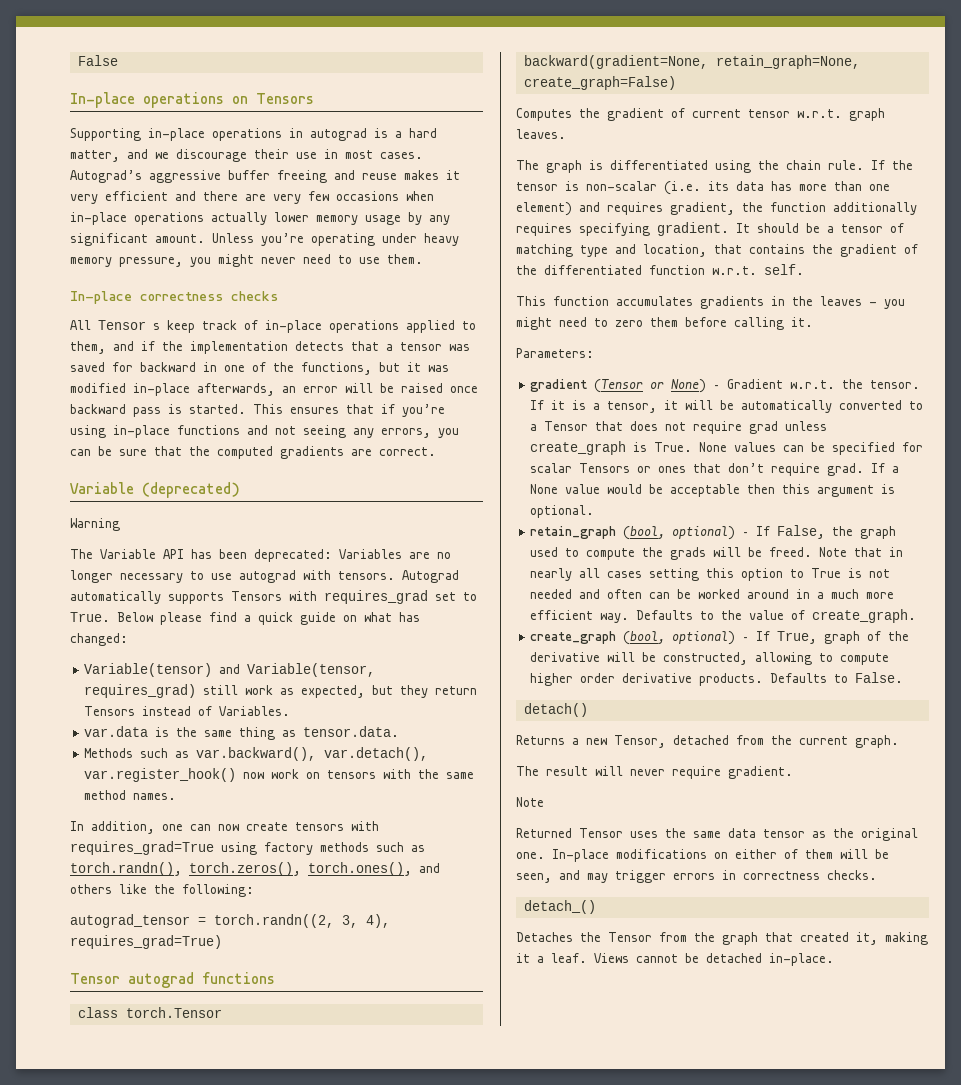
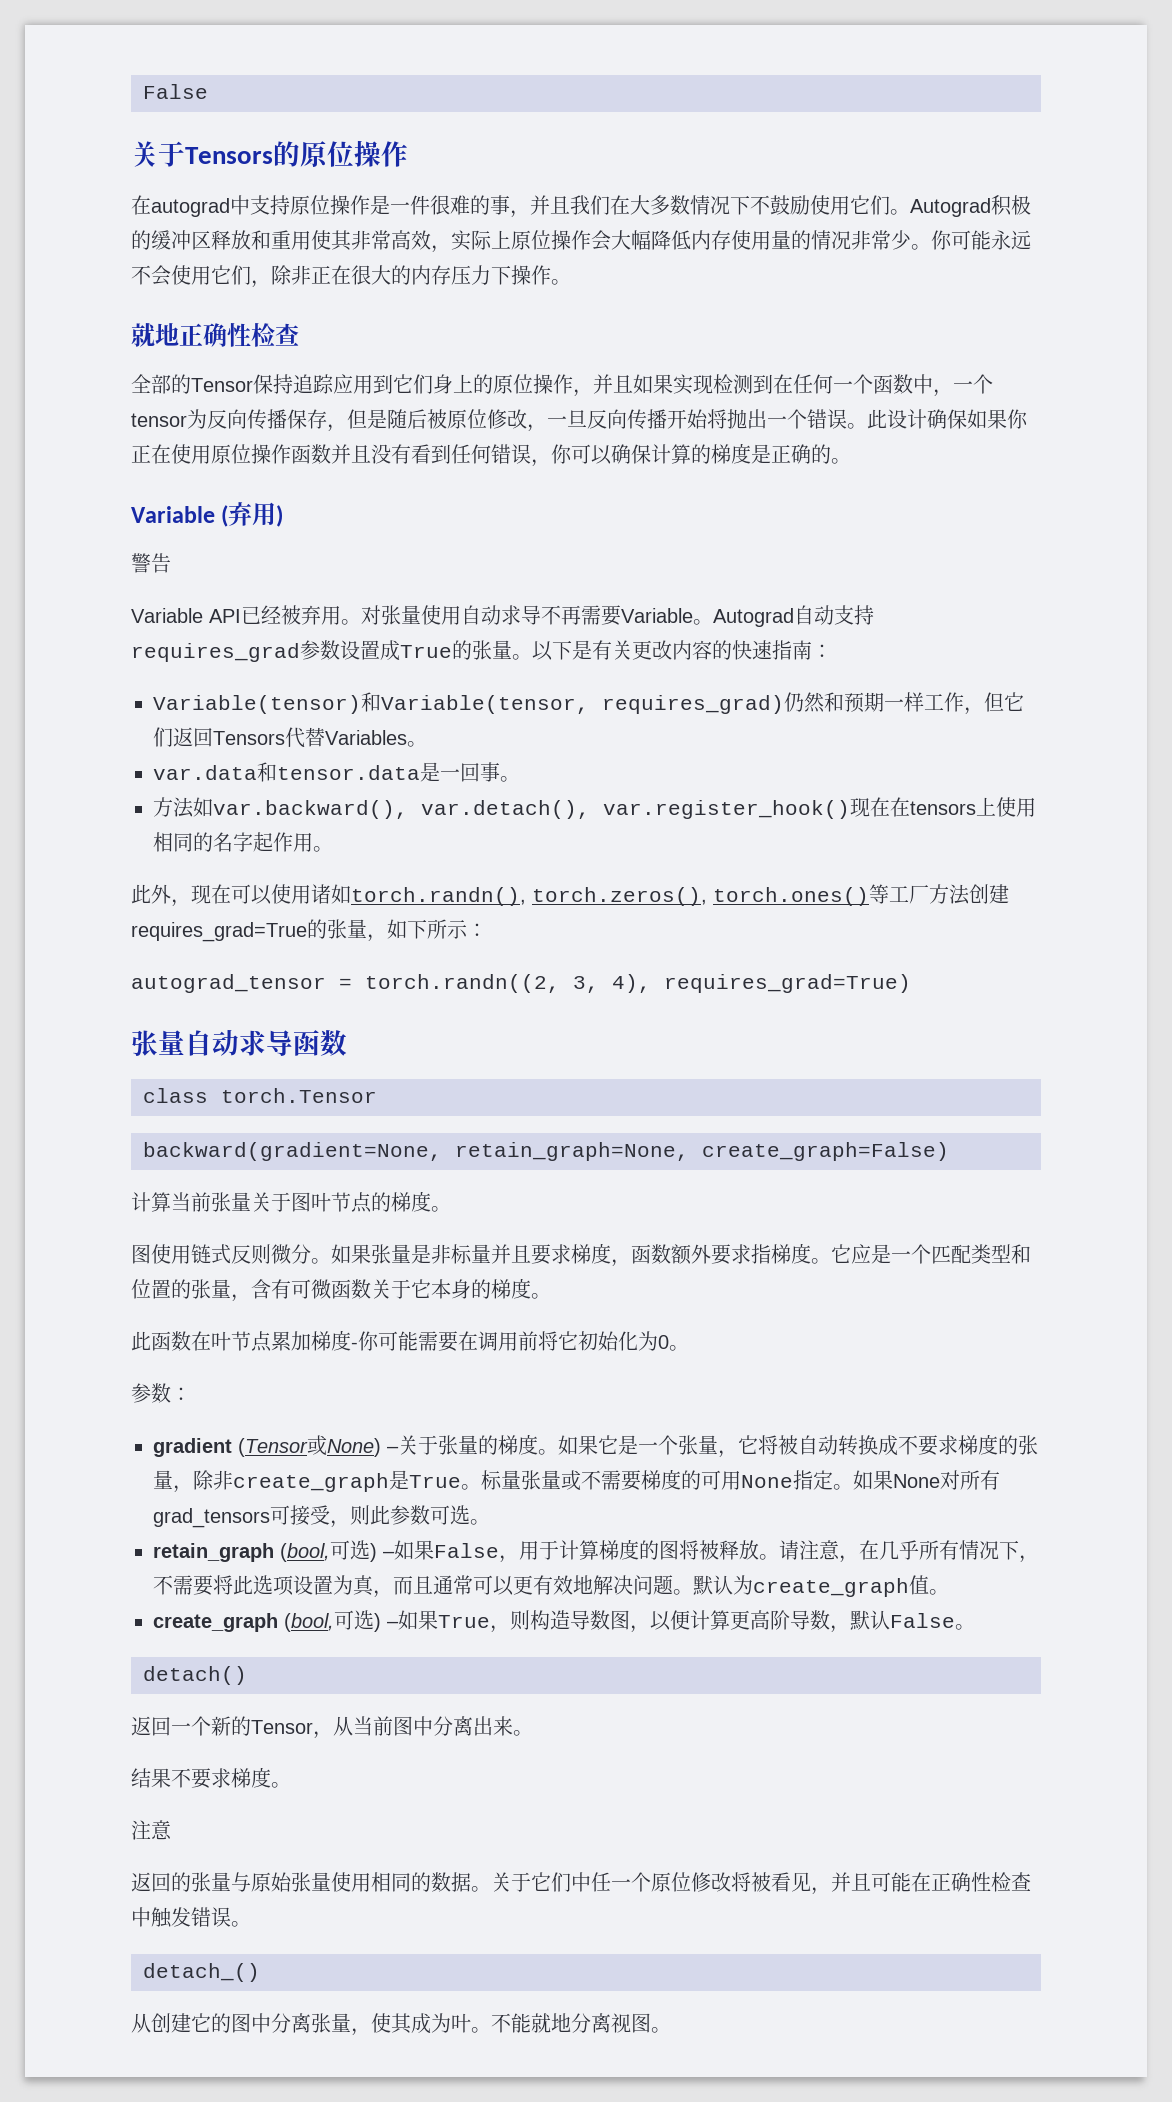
[70,92,314,108] [70,128,437,141] [70,149,423,162] [70,170,460,183] [70,191,434,204] [70,212,450,225] [70,233,459,246] [70,254,423,267] [70,291,278,304] [70,320,476,333] [70,341,470,354] [70,362,449,375] [70,383,478,396] [70,404,445,417] [70,425,459,438] [70,446,436,459] [70,482,240,498] [70,518,120,531] [70,549,451,562] [70,570,459,583] [70,590,477,604] [70,612,420,625] [70,633,128,646] In-place operations on Tensors // Supporting in-place operations in autograd is a hard matter, and we discourage their use in most cases. Autograd’s aggressive buffer freeing and reuse makes it very efficient and there are very few occasions when in-place operations actually lower memory usage by any significant amount. Unless you’re operating under heavy memory pressure, you might never need to use them. // In-place correctness checks // All Tensor s keep track of in-place operations applied to them, and if the implementation detects that a tensor was saved for backward in one of the functions, but it was modified in-place afterwards, an error will be raised once backward pass is started. This ensures that if you’re using in-place functions and not seeing any errors, you can be sure that the computed gradients are correct. // Variable (deprecated) // Warning // The Variable API has been deprecated: Variables are no longer necessary to use autograd with tensors. Autograd automatically supports Tensors with requires_grad set to True. Below please find a quick guide on what has changed: -> [131,140,408,167] [131,195,1031,218] [131,230,1031,253] [131,265,571,288] [131,323,299,347] [131,374,993,397] [131,409,1028,432] [131,443,851,467] [131,502,284,527] [131,553,171,573] [131,605,874,627] [131,640,832,662] 关于Tensors的原位操作 // 在autograd中支持原位操作是一件很难的事，并且我们在大多数情况下不鼓励使用它们。Autograd积极的缓冲区释放和重用使其非常高效，实际上原位操作会大幅降低内存使用量的情况非常少。你可能永远不会使用它们，除非正在很大的内存压力下操作。 // 就地正确性检查 // 全部的Tensor保持追踪应用到它们身上的原位操作，并且如果实现检测到在任何一个函数中，一个tensor为反向传播保存，但是随后被原位修改，一旦反向传播开始将抛出一个错误。此设计确保如果你正在使用原位操作函数并且没有看到任何错误，你可以确保计算的梯度是正确的。 // Variable (弃用) // 警告 // Variable API已经被弃用。对张量使用自动求导不再需要Variable。Autograd自动支持requires_grad参数设置成True的张量。以下是有关更改内容的快速指南：
[219,664,241,674] and -> [361,692,381,712] 和
[203,685,478,698] [84,706,291,716] [84,726,400,740] [84,747,429,761] [84,768,475,782] [84,790,177,800] [70,821,379,834] [70,841,425,855] [70,862,440,876] [70,884,254,897] still work as expected, but they return Tensors instead of Variables. // var.data is the same thing as tensor.data. // Methods such as var.backward(), var.detach(), var.register_hook() now work on tensors with the same method names. // In addition, one can now create tensors with requires_grad=True using factory methods such as torch.randn(), torch.zeros(), torch.ones(), and others like the following: -> [784,692,1024,715] [153,727,427,748] [153,762,520,782] [153,797,1036,819] [153,832,333,852] [131,884,1009,907] [131,919,487,942] 仍然和预期一样工作，但它们返回Tensors代替Variables。 // var.data和tensor.data是一回事。 // 方法如var.backward(), var.detach(), var.register_hook()现在在tensors上使用相同的名字起作用。 // 此外，现在可以使用诸如torch.randn(), torch.zeros(), torch.ones()等工厂方法创建requires_grad=True的张量，如下所示：
[70,972,275,988] Tensor autograd functions -> [131,1029,347,1056] 张量自动求导函数
[516,108,885,121] [516,129,566,139] [516,160,913,173] [516,181,890,195] [516,202,917,216] [516,222,904,236] [516,244,918,257] [516,264,804,275] [516,296,905,309] [516,317,813,330] [516,348,594,358] Computes the gradient of current tensor w.r.t. graph leaves. // The graph is differentiated using the chain rule. If the tensor is non-scalar (i.e. its data has more than one element) and requires gradient, the function additionally requires specifying gradient. It should be a tensor of matching type and location, that contains the gradient of the differentiated function w.r.t. self. // This function accumulates gradients in the leaves - you might need to zero them before calling it. // Parameters: -> [131,1191,451,1213] [131,1243,1031,1267] [131,1278,551,1302] [131,1330,689,1352] [131,1383,191,1403] 计算当前张量关于图叶节点的梯度。 // 图使用链式反则微分。如果张量是非标量并且要求梯度，函数额外要求指梯度。它应是一个匹配类型和位置的张量，含有可微函数关于它本身的梯度。 // 此函数在叶节点累加梯度-你可能需要在调用前将它初始化为0。 // 参数：
[650,382,665,389] or -> [307,1435,327,1456] 或
[727,379,921,389] [530,400,924,413] [530,421,828,434] [530,441,924,455] [530,463,900,476] [530,484,896,497] [530,505,595,518] [530,525,897,540] [530,547,904,560] [530,568,891,581] [530,589,895,599] [530,609,917,623] [530,631,910,645] [530,652,890,665] [530,672,904,686] [523,703,588,717] [516,735,899,748] [516,766,793,779] [516,797,544,807] [516,828,918,841] [516,849,889,862] [516,870,877,883] [523,900,596,914] [516,932,928,945] [516,953,834,966] Gradient w.r.t. the tensor. If it is a tensor, it will be automatically converted to a Tensor that does not require grad unless create_graph is True. None values can be specified for scalar Tensors or ones that don’t require grad. If a None value would be acceptable then this argument is optional. // retain_graph (bool, optional) – If False, the graph used to compute the grads will be freed. Note that in nearly all cases setting this option to True is not needed and often can be worked around in a much more efficient way. Defaults to the value of create_graph. // create_graph (bool, optional) – If True, graph of the derivative will be constructed, allowing to compute higher order derivative products. Defaults to False. // detach() // Returns a new Tensor, detached from the current graph. // The result will never require gradient. // Note // Returned Tensor uses the same data tensor as the original one. In-place modifications on either of them will be seen, and may trigger errors in correctness checks. // detach_() // Detaches the Tensor from the graph that created it, making it a leaf. Views cannot be detached in-place. -> [398,1434,1038,1458] [153,1469,1000,1493] [153,1505,490,1528] [153,1539,1039,1563] [153,1575,949,1598] [153,1610,975,1633] [143,1666,247,1685] [131,1716,533,1739] [131,1767,291,1789] [131,1820,172,1840] [131,1872,1031,1895] [131,1907,251,1928] [143,1963,260,1982] [131,2013,671,2036] 关于张量的梯度。如果它是一个张量，它将被自动转换成不要求梯度的张量，除非create_graph是True。标量张量或不需要梯度的可用None指定。如果None对所有grad_tensors可接受，则此参数可选。 // retain_graph (bool,可选) –如果False，用于计算梯度的图将被释放。请注意，在几乎所有情况下，不需要将此选项设置为真，而且通常可以更有效地解决问题。默认为create_graph值。 // create_graph (bool,可选) –如果True，则构造导数图，以便计算更高阶导数，默认False。 // detach() // 返回一个新的Tensor，从当前图中分离出来。 // 结果不要求梯度。 // 注意 // 返回的张量与原始张量使用相同的数据。关于它们中任一个原位修改将被看见，并且可能在正确性检查中触发错误。 // detach_() // 从创建它的图中分离张量，使其成为叶。不能就地分离视图。

